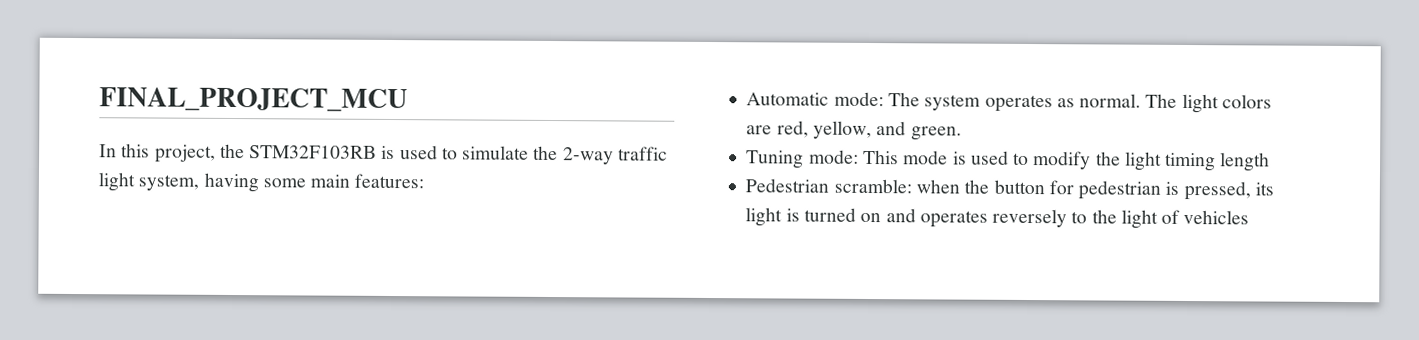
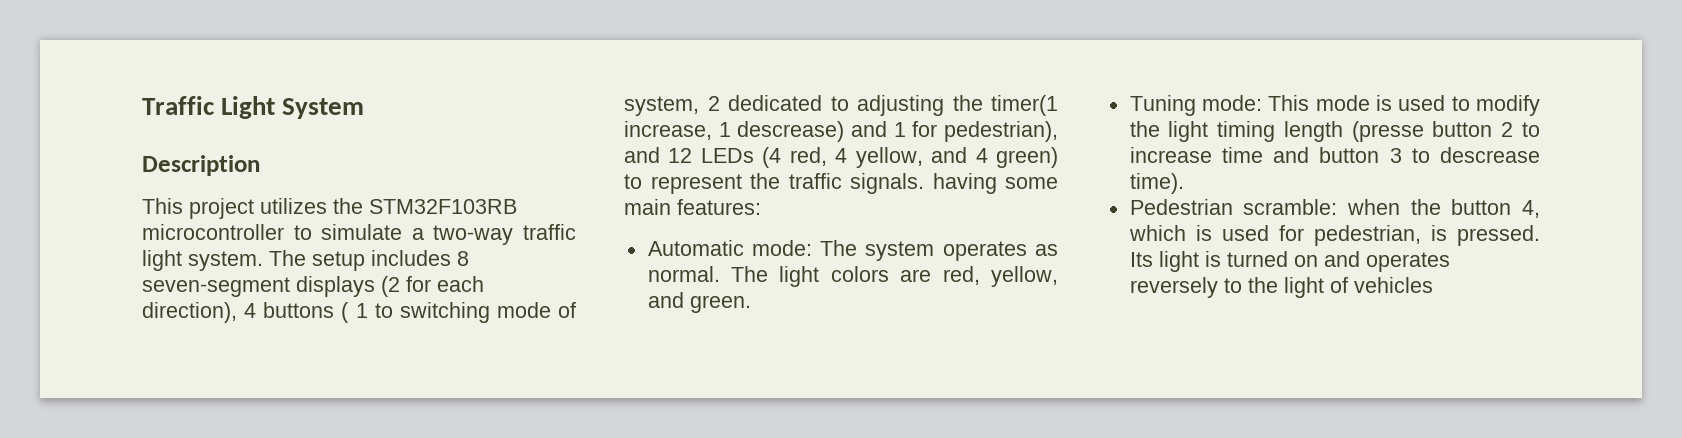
[99,87,408,113] [99,143,668,165] [98,172,200,192] FINAL_PROJECT_MCU // In this project, the STM32F103RB is used to simulate the 2-way traffic light system, -> [142,96,365,119] [142,155,260,176] [142,198,517,219] [142,224,576,245] [142,250,469,271] [142,276,484,297] [142,302,576,323] [624,95,1058,116] [624,121,1058,142] [624,147,1058,168] [624,173,924,194] Traffic Light System // Description // This project utilizes the STM32F103RB microcontroller to simulate a two-way traffic light system. The setup includes 8 seven-segment displays (2 for each direction), 4 buttons ( 1 to switching mode of system, 2 dedicated to adjusting the timer(1 increase, 1 descrease) and 1 for pedestrian), and 12 LEDs (4 red, 4 yellow, and 4 green) to represent the traffic signals.
(1271, 162) none -> [1351,121,1540,142] [1129,147,1540,163] [1129,173,1184,194] (presse button 2 to increase time and button 3 to descrease time).
[1048,180,1274,201] for pedestrian is pressed, its -> [1522,200,1540,218] [1128,225,1540,246] [1129,252,1153,267] 4, which is used for pedestrian, is pressed. Its

